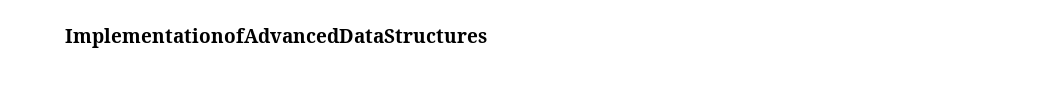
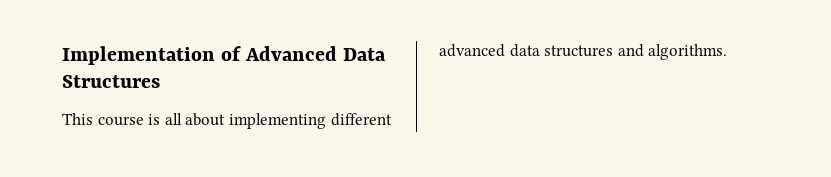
[65,28,487,48] ImplementationofAdvancedDataStructures -> [62,46,387,65] [62,75,160,88] [62,113,392,129] [439,44,728,60] Implementation of Advanced Data Structures // This course is all about implementing different advanced data structures and algorithms.

